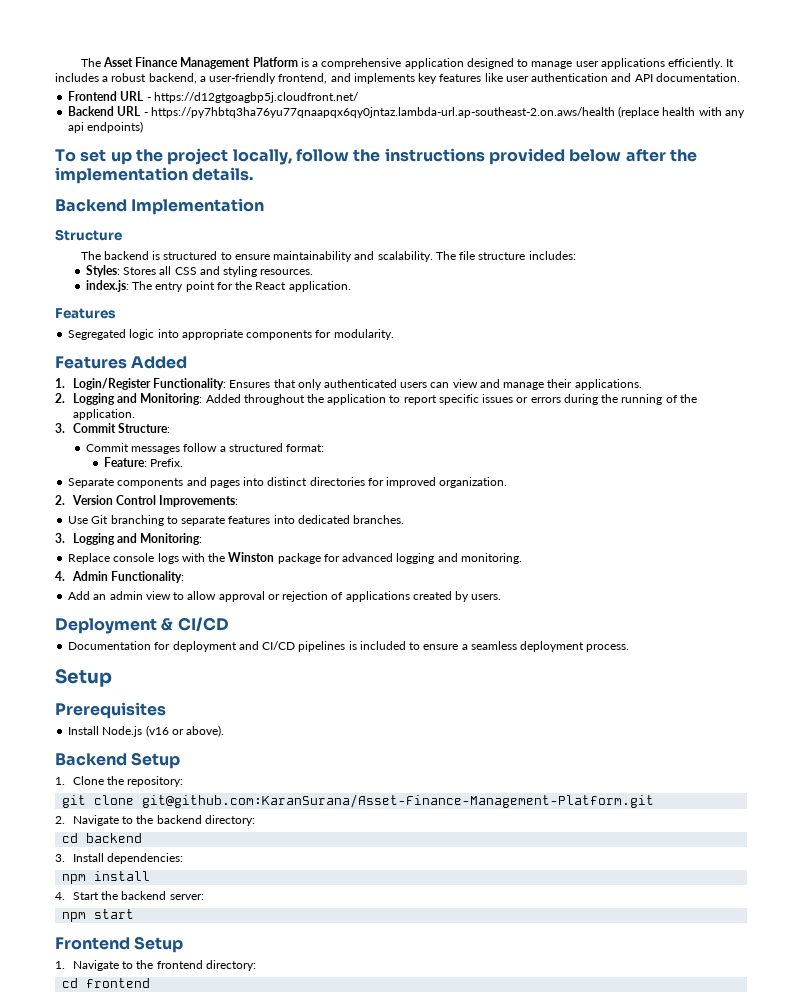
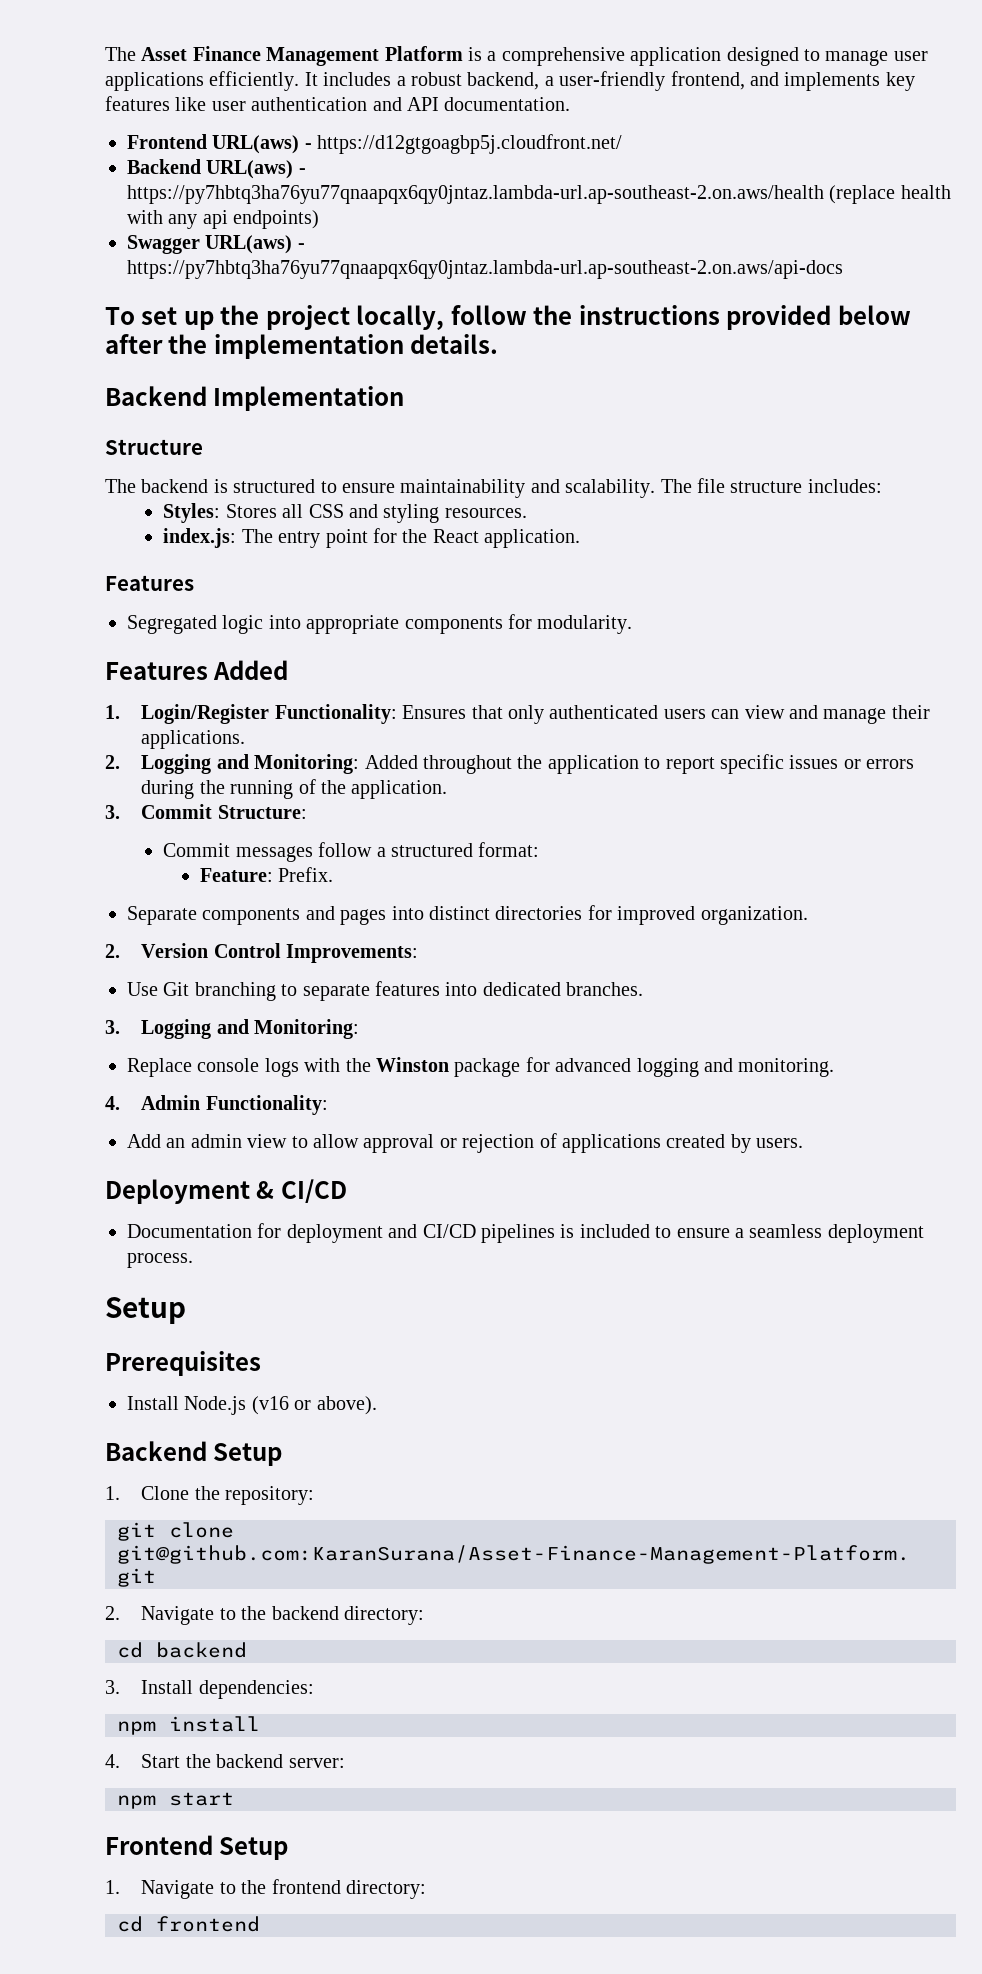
[120,91,145,101] URL -> [212,135,300,154] URL(aws)
[117,106,142,116] URL -> [206,160,294,179] URL(aws)
(144, 127) none -> [127,235,305,254] [127,260,843,279] // Swagger URL(aws) - https://py7hbtq3ha76yu77qnaapqx6qy0jntaz.lambda-url.ap-southeast-2.on.aws/api-docs

